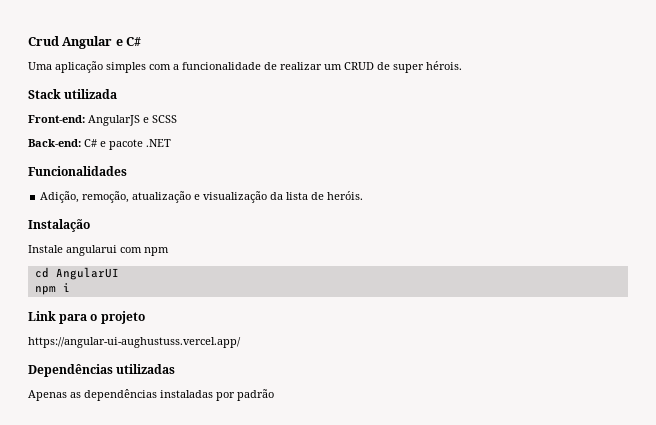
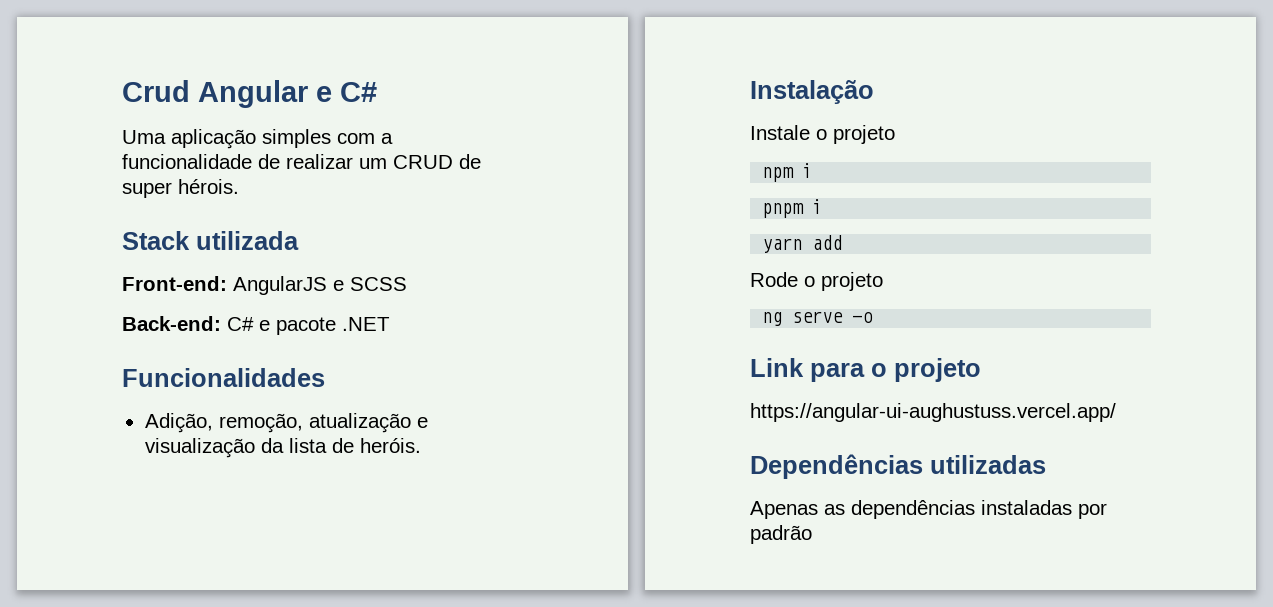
[66,245,169,256] [34,267,119,280] [34,283,70,295] angularui com npm // cd AngularUI // npm i -> [816,125,895,144] [762,163,813,182] [762,199,823,218] [762,235,843,253] [750,272,883,291] [762,311,874,326] o projeto // npm i // pnpm i // yarn add // Rode o projeto // ng serve -o

